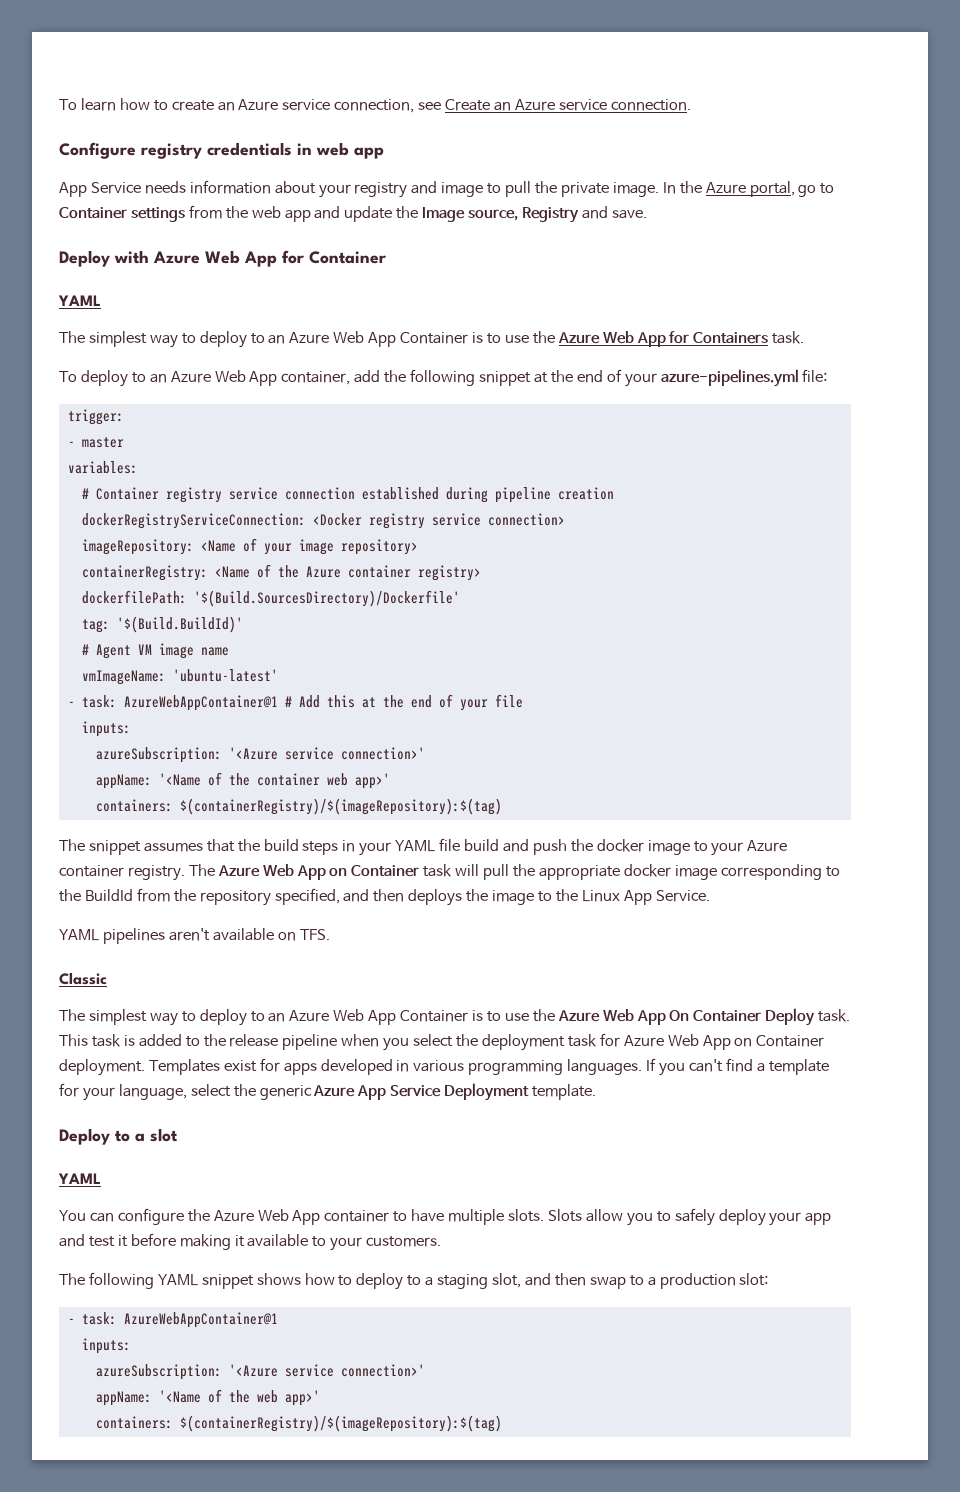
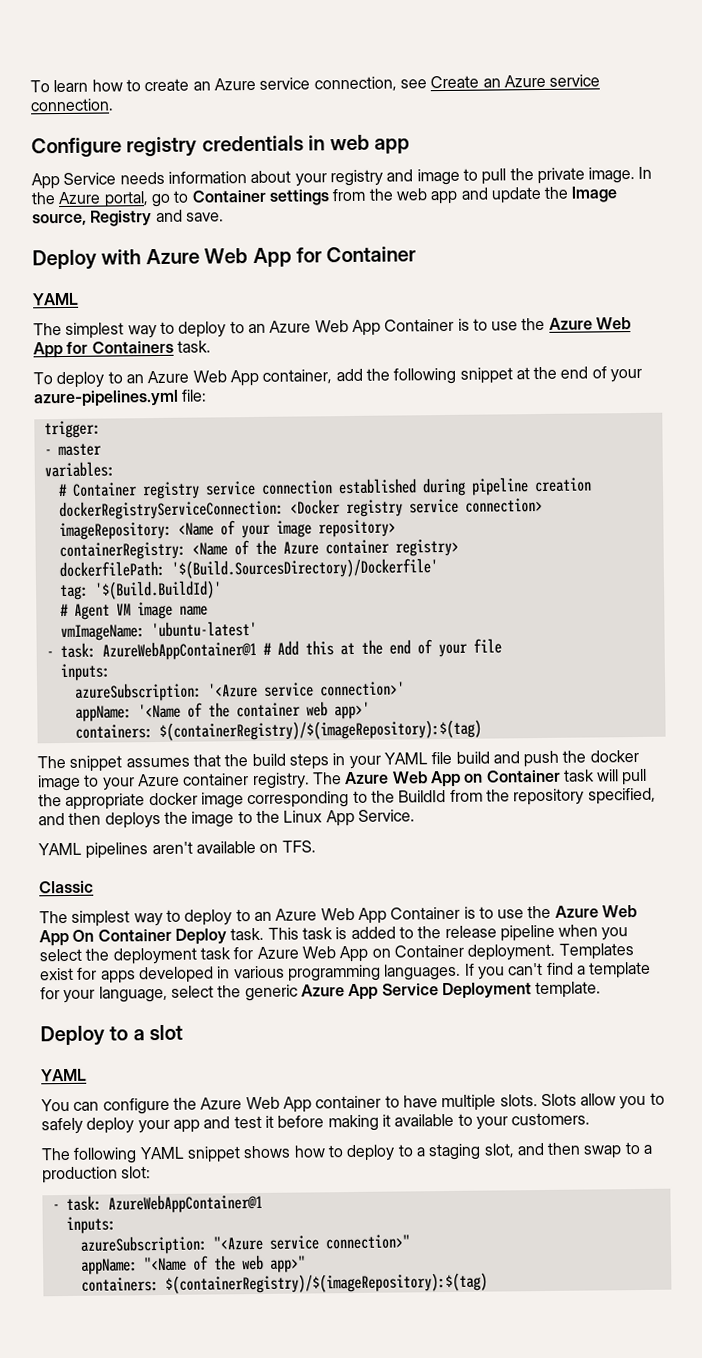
[228,1364,425,1377] [95,1390,201,1406] '<Azure service connection>' // appName: '<Name -> [212,1234,410,1251] [80,1256,187,1275] "<Azure service connection>" // appName: "<Name
[284,1390,320,1406] app>' -> [269,1255,306,1273] app>"

